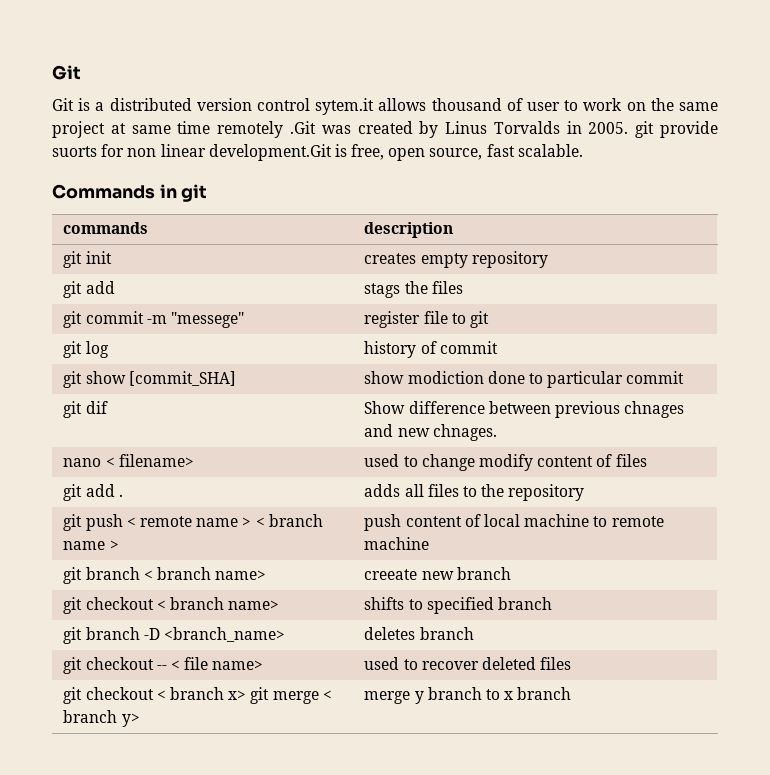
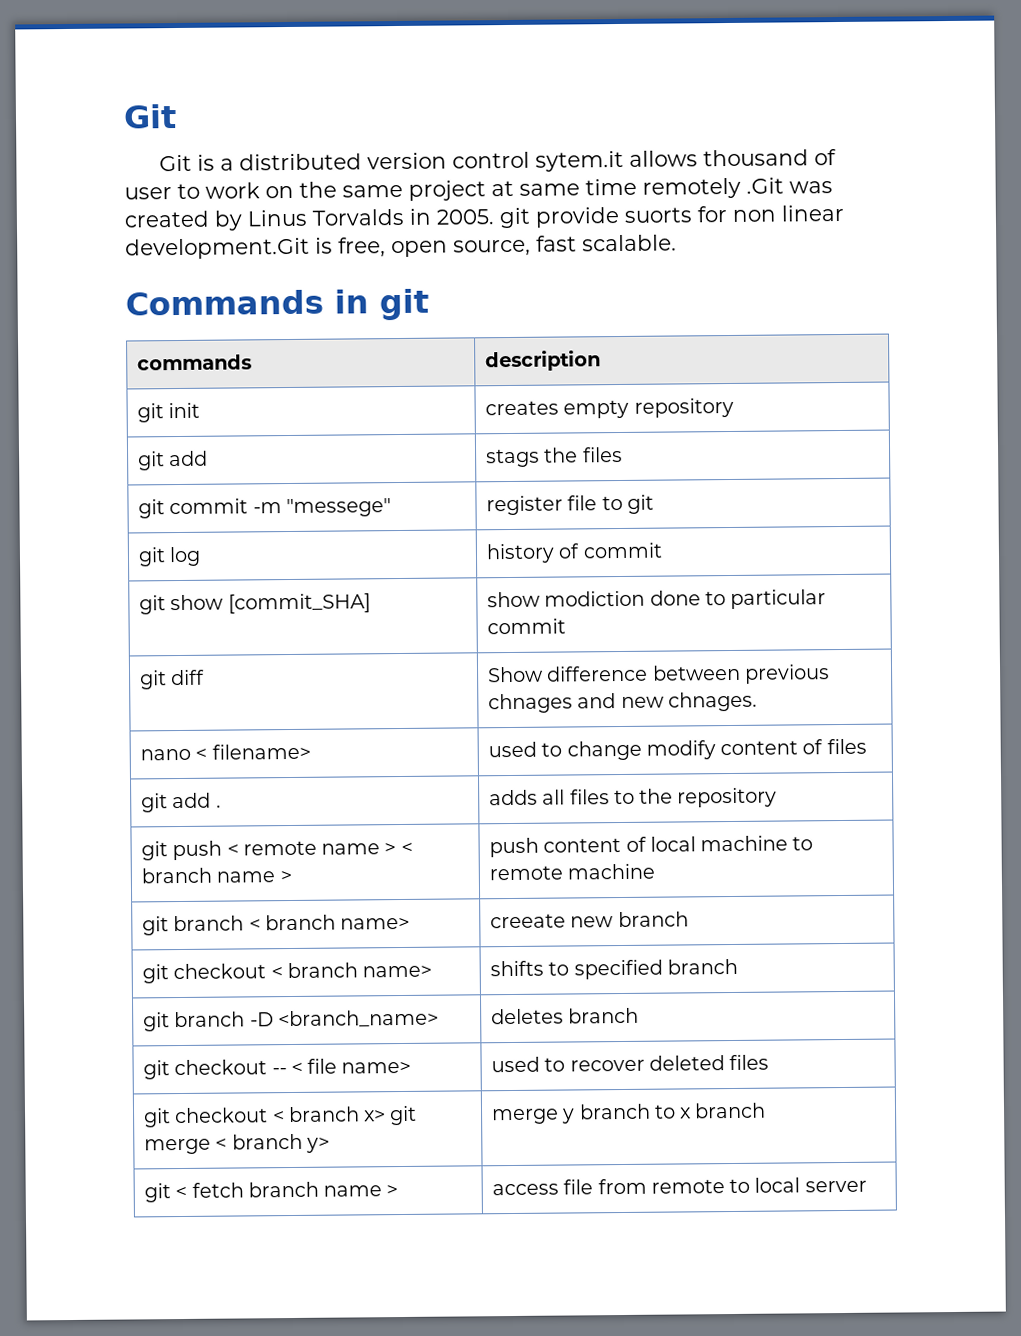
[85,401,108,414] dif -> [171,669,206,686] diff
(572, 693) none -> [144,1181,399,1203] [492,1177,867,1196] // git < fetch branch name > | access file from remote to local server

